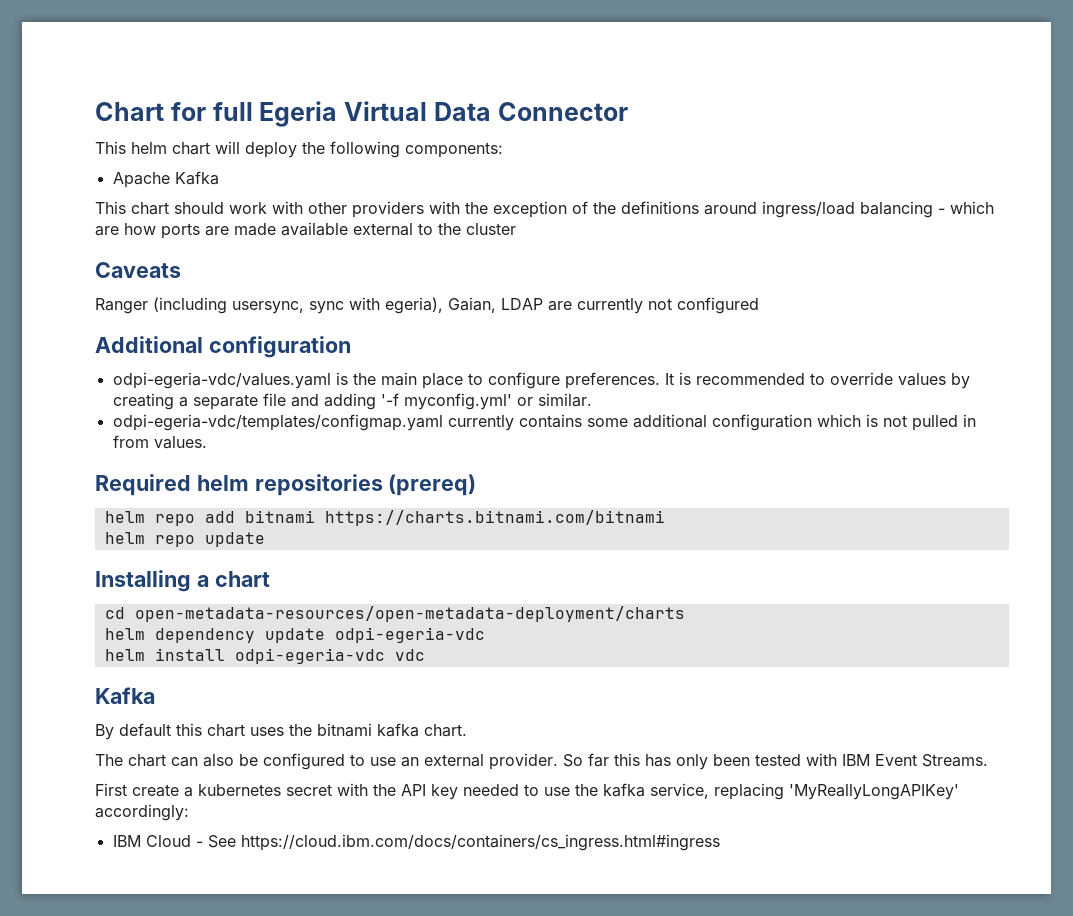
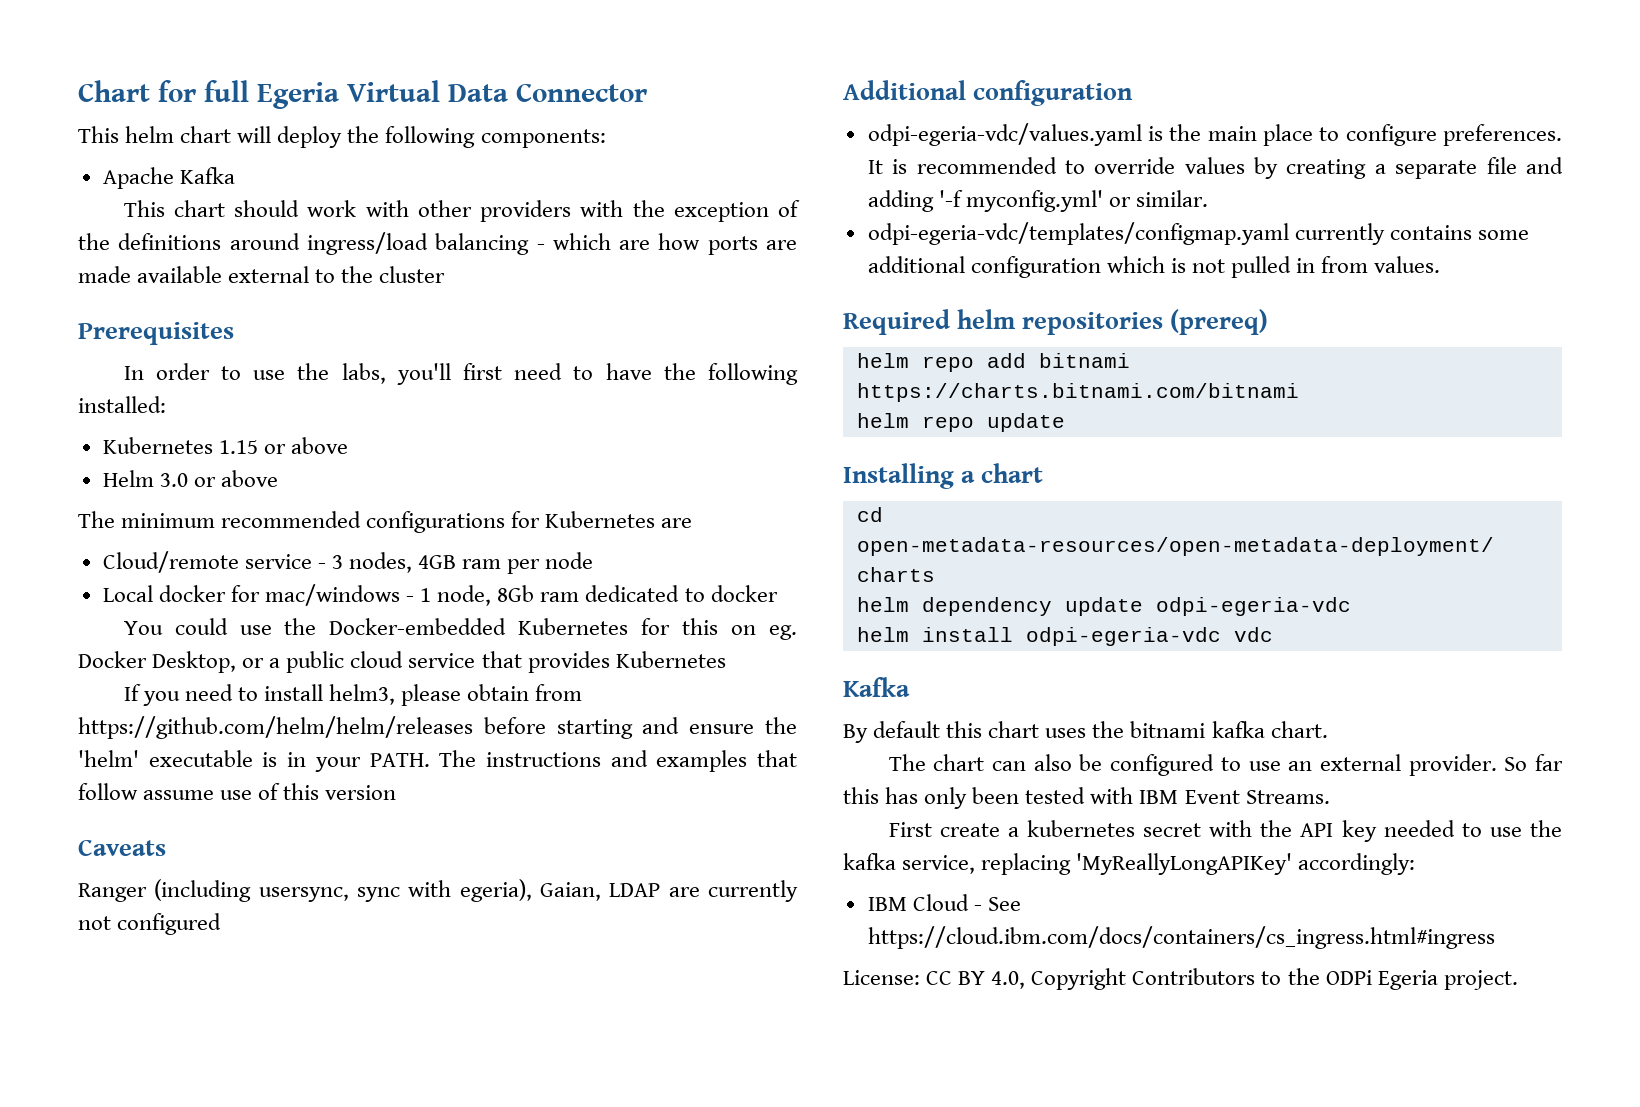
(516, 229) none -> [78,322,234,345] [123,363,798,385] [78,396,166,413] [102,437,348,454] [102,470,278,487] [78,511,693,533] [102,551,594,574] [102,584,778,606] [123,618,798,640] [78,651,726,673] [123,684,583,706] [78,716,797,739] [78,750,797,772] [78,783,397,800] // Prerequisites // In order to use the labs, you'll first need to have the following installed: // Kubernetes 1.15 or above // Helm 3.0 or above // The minimum recommended configurations for Kubernetes are // Cloud/remote service - 3 nodes, 4GB ram per node // Local docker for mac/windows - 1 node, 8Gb ram dedicated to docker // You could use the Docker-embedded Kubernetes for this on eg. Docker Desktop, or a public cloud service that provides Kubernetes // If you need to install helm3, please obtain from https://github.com/helm/helm/releases before starting and ensure the 'helm' executable is in your PATH. The instructions and examples that follow assume use of this version
(720, 842) none -> [843,968,1518,990] // License: CC BY 4.0, Copyright Contributors to the ODPi Egeria project.

